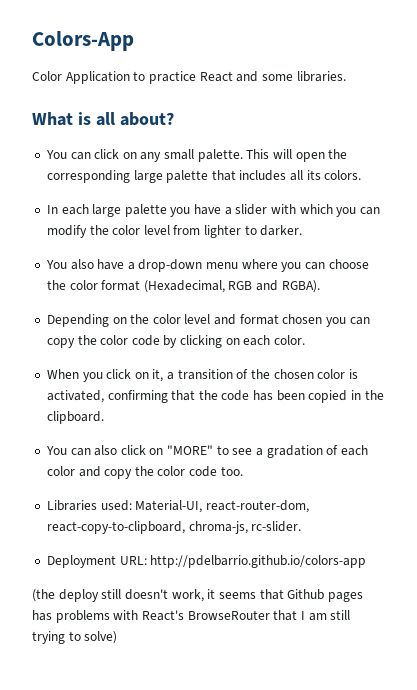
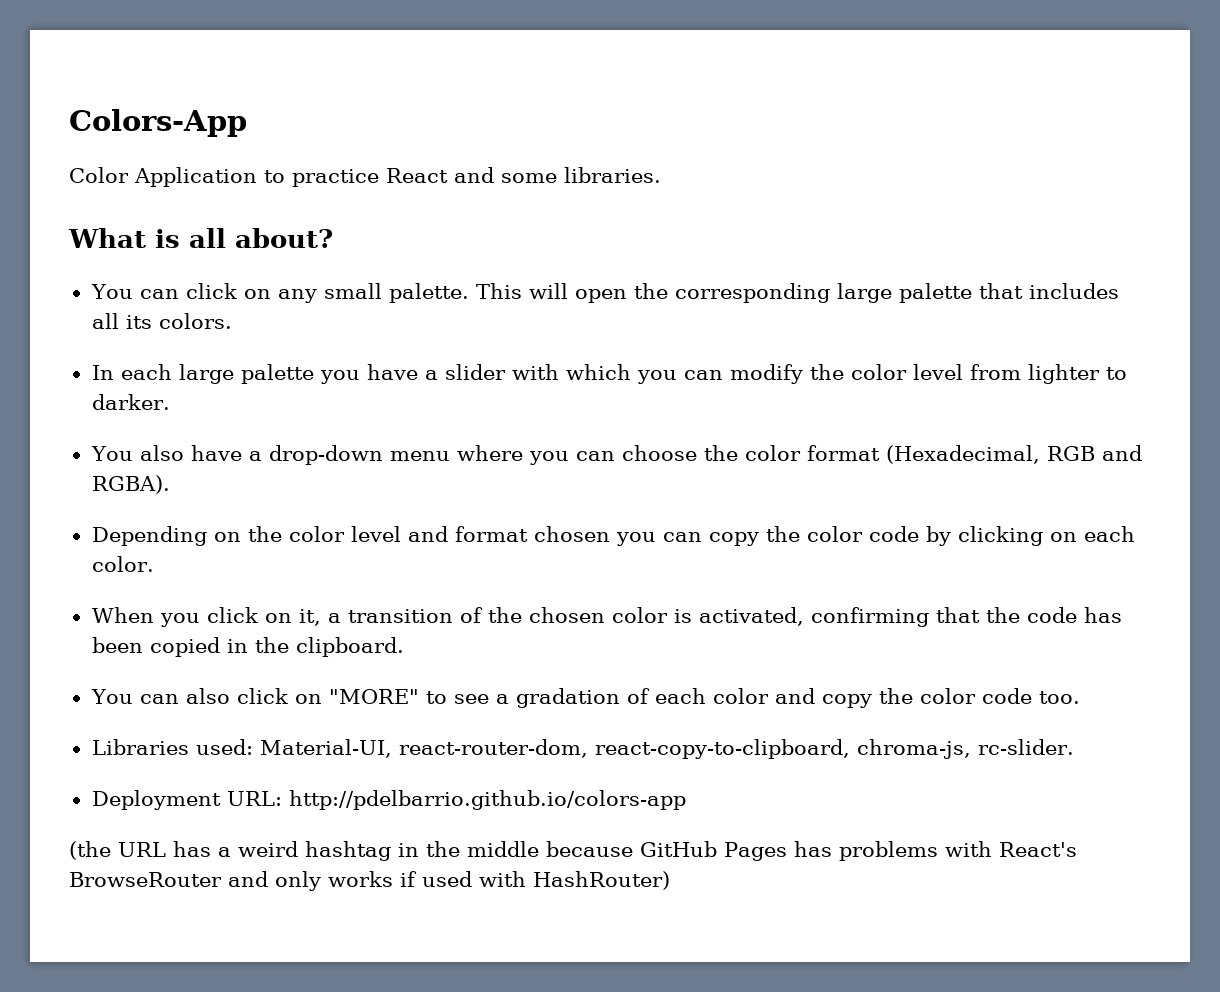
[58,589,363,602] deploy still doesn't work, it seems that Github pages -> [118,841,787,861] URL has a weird hashtag in the middle because GitHub Pages
[273,610,351,621] [32,631,118,644] that I am still trying to solve) -> [228,871,670,891] and only works if used with HashRouter)

